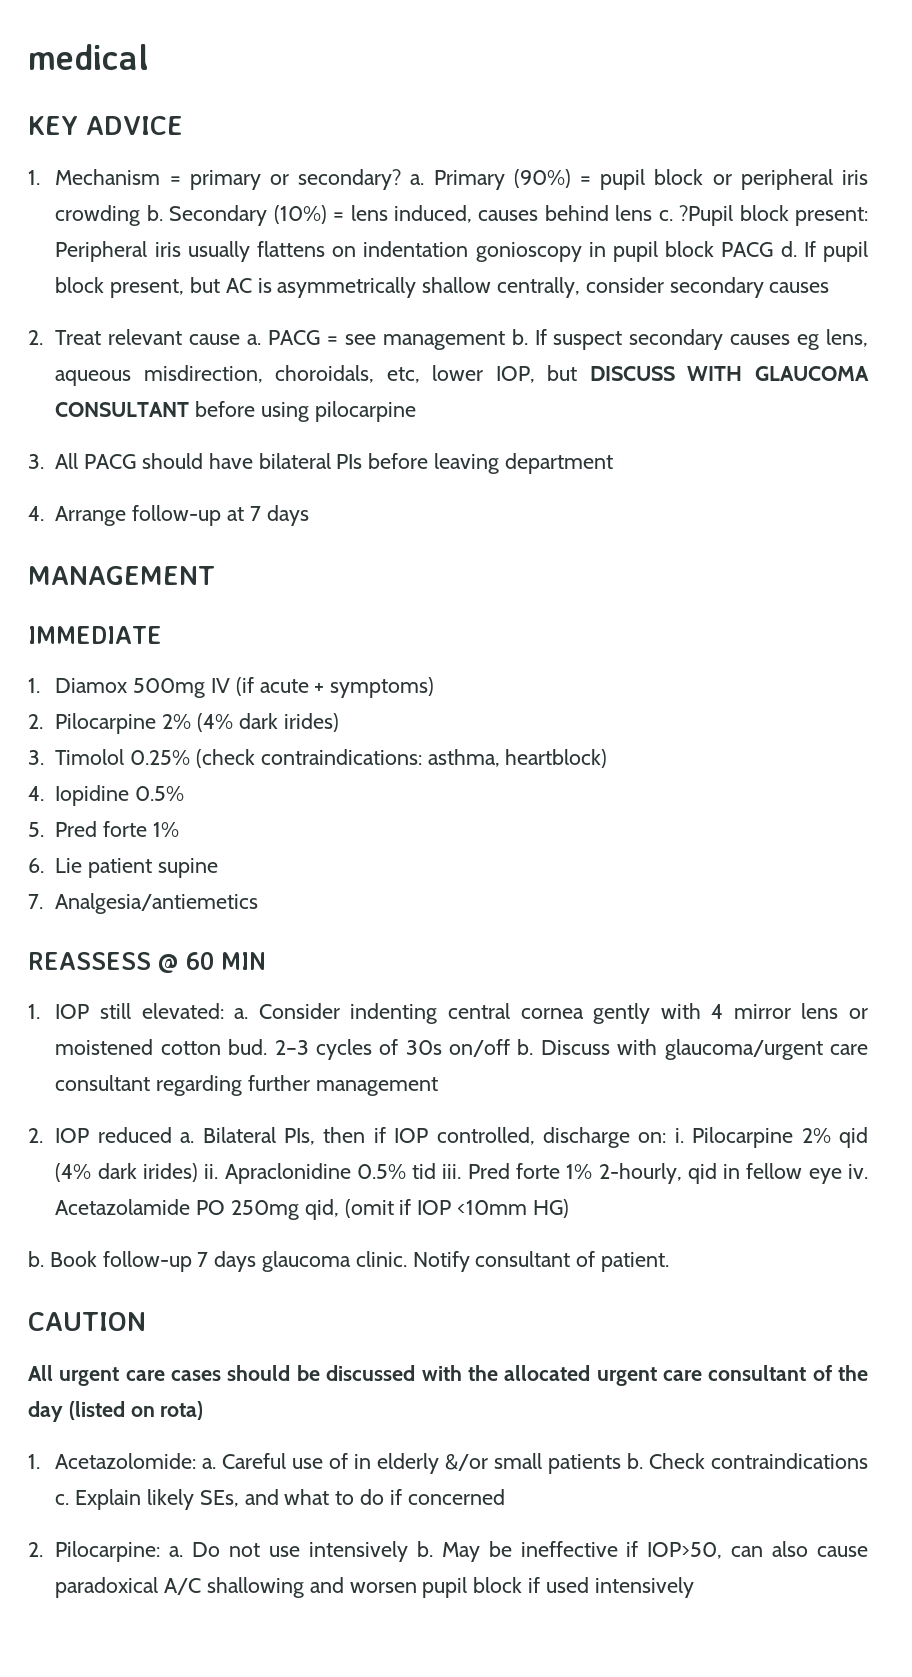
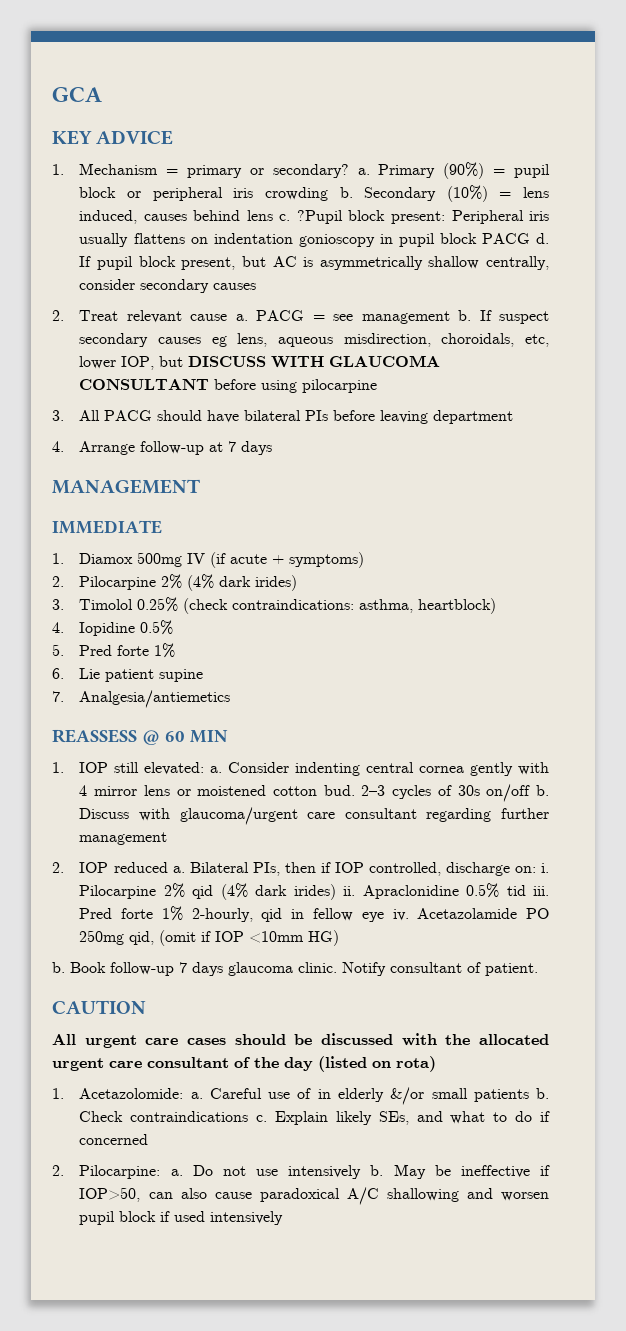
[28,44,149,70] medical -> [52,87,102,102] GCA

